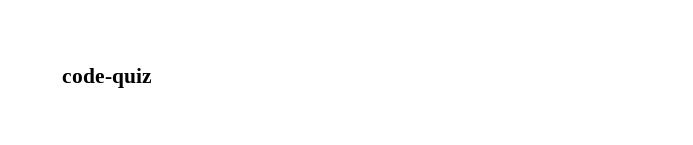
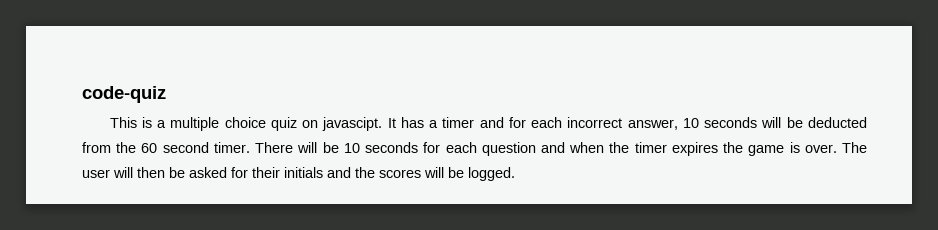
(152, 78) none -> [109,117,868,131] [82,142,868,156] [82,167,515,181] // This is a multiple choice quiz on javascipt. It has a timer and for each incorrect answer, 10 seconds will be deducted from the 60 second timer. There will be 10 seconds for each question and when the timer expires the game is over. The user will then be asked for their initials and the scores will be logged.

